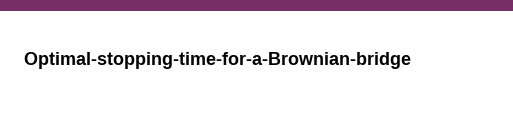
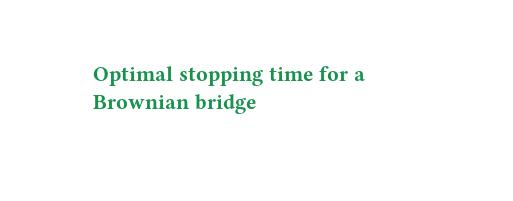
[24,52,411,69] Optimal-stopping-time-for-a-Brownian-bridge -> [93,66,366,86] [93,94,257,114] Optimal stopping time for a Brownian bridge

